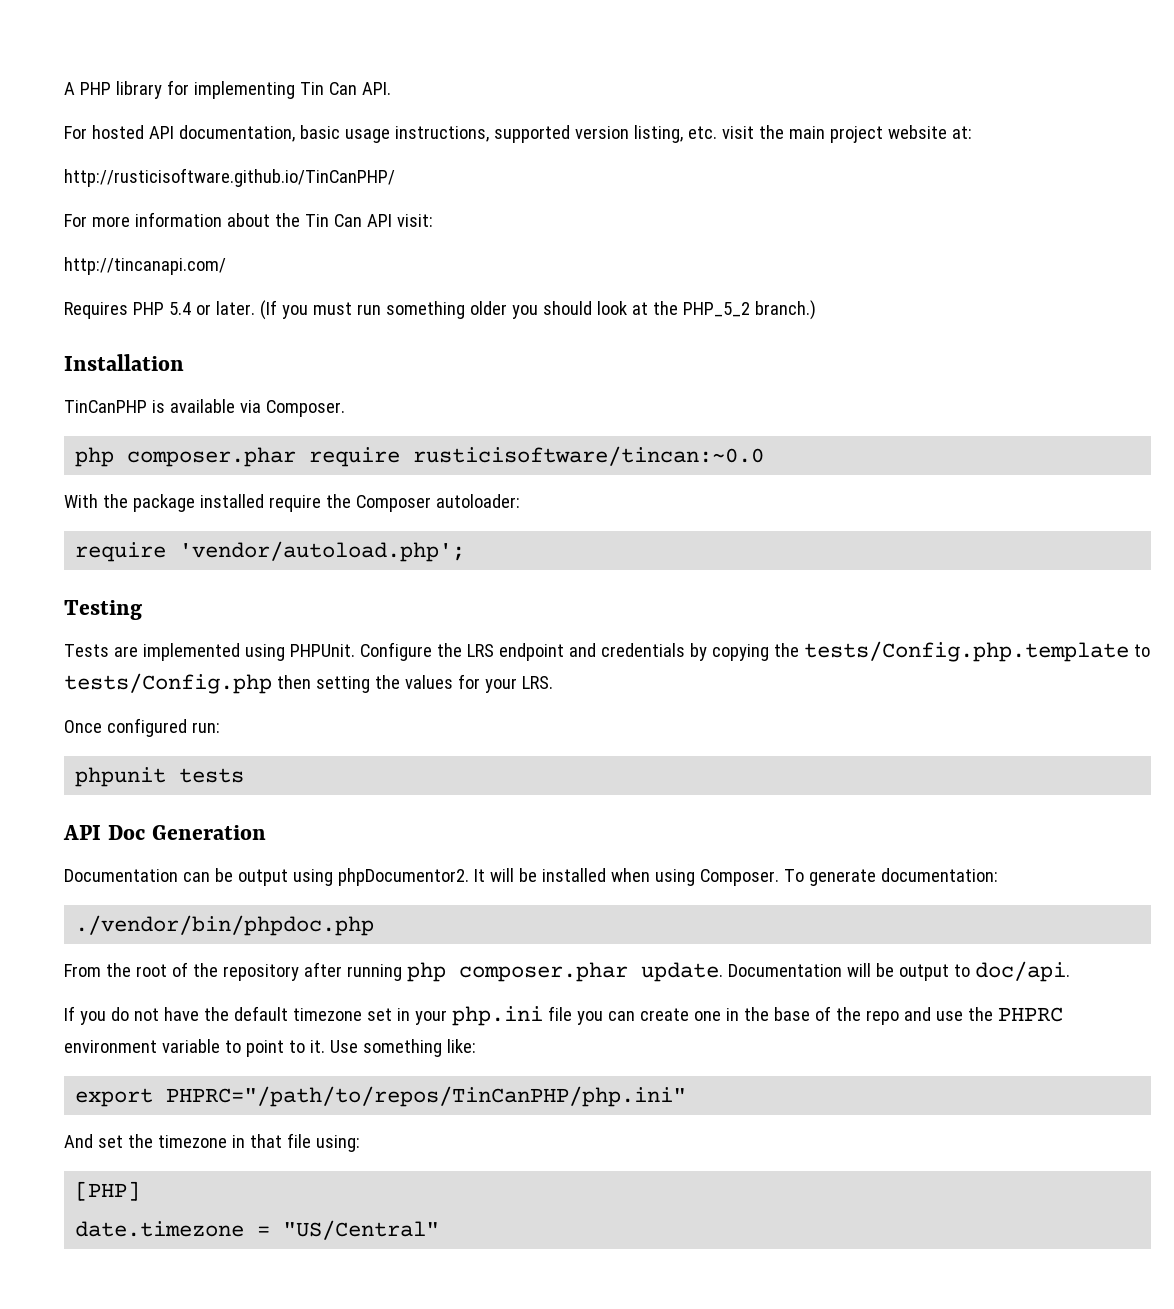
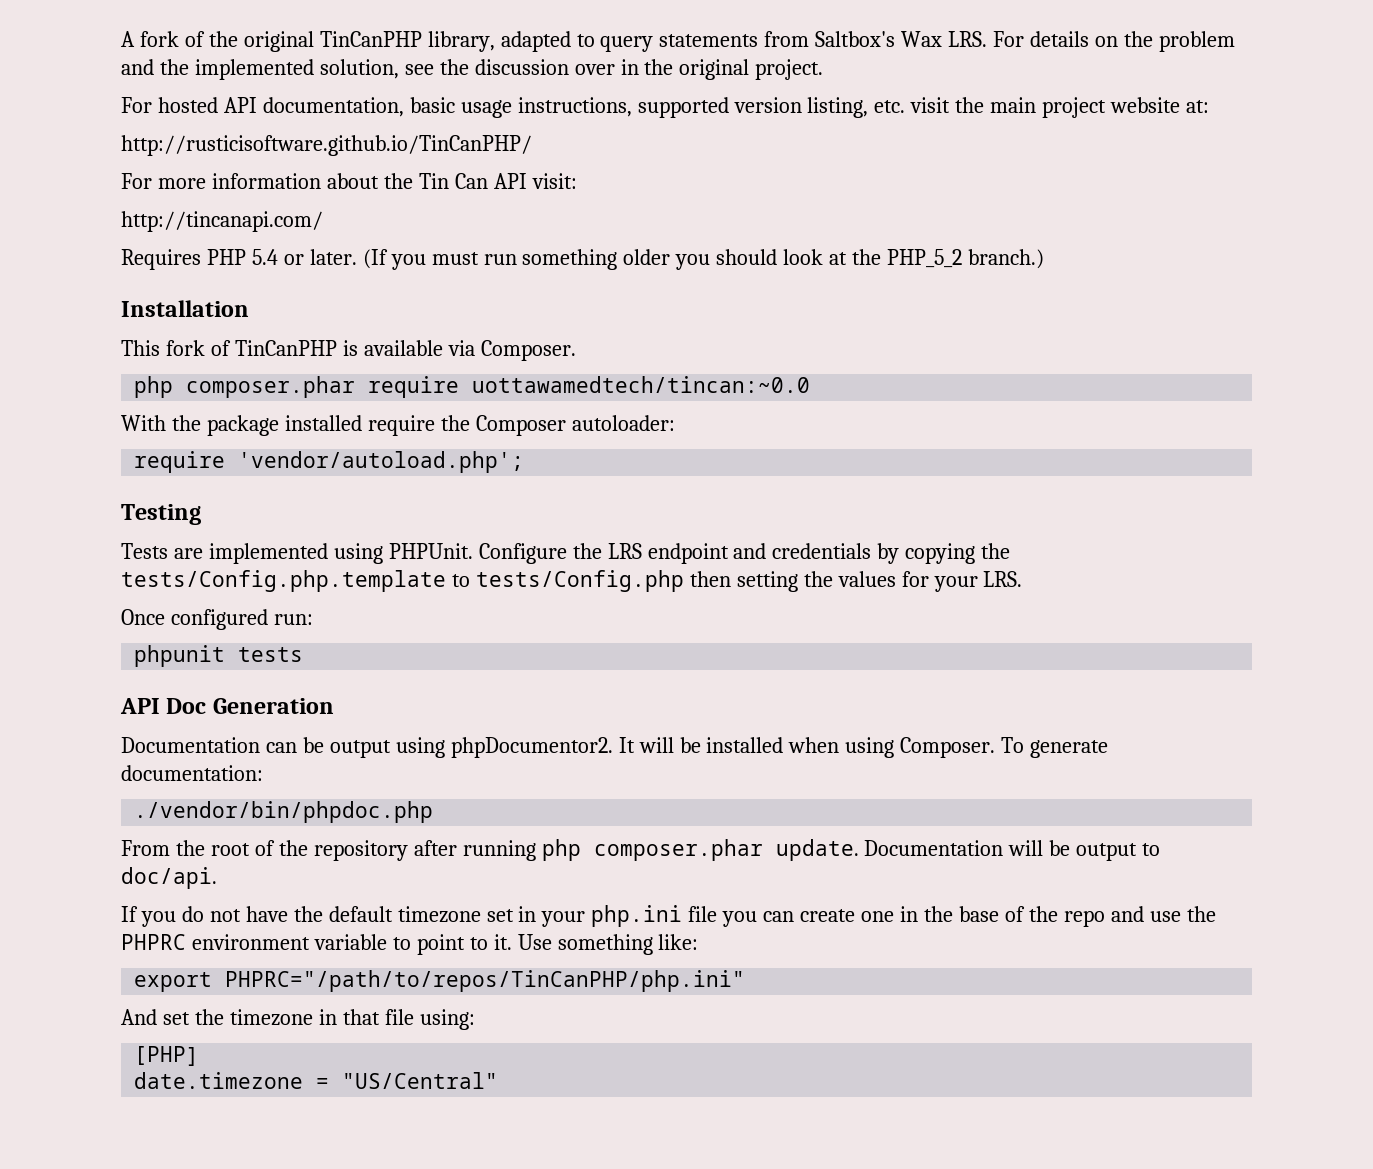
[79,80,391,99] PHP library for implementing Tin Can API. -> [139,31,1235,52] [121,59,824,80] fork of the original TinCanPHP library, adapted to query statements from Saltbox's Wax LRS. For details on the problem and the implemented solution, see the discussion over in the original project.
(184, 362) none -> [121,340,231,356] This fork of
[413,446,765,466] rusticisoftware/tincan:~0.0 -> [472,376,811,393] uottawamedtech/tincan:~0.0

